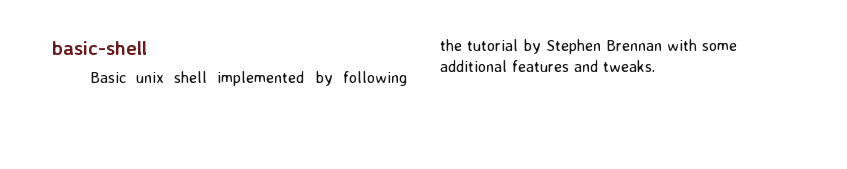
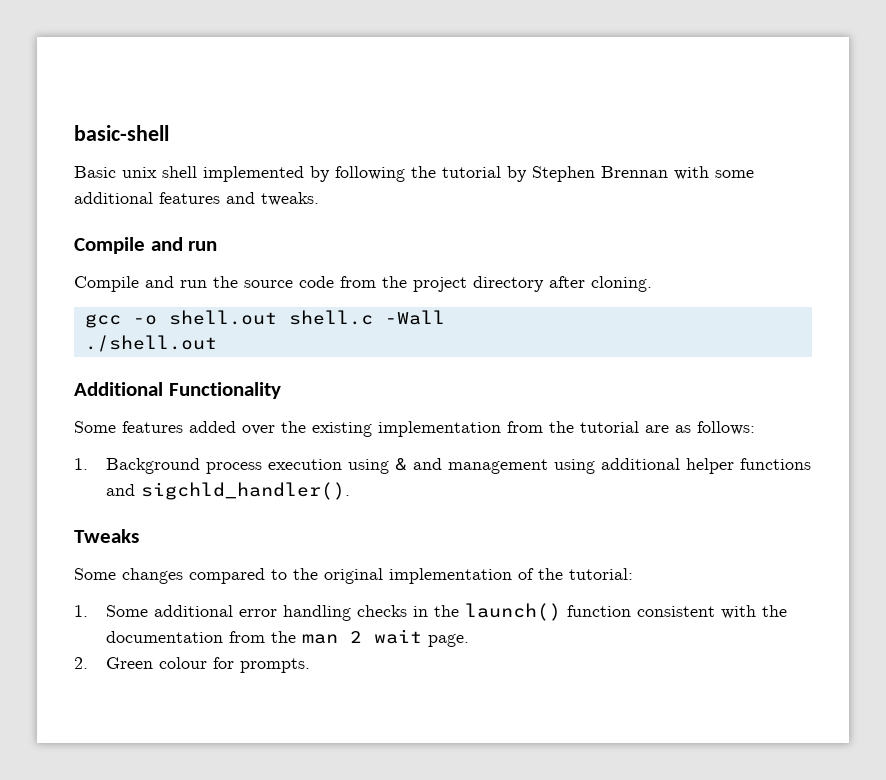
(655, 66) none -> [74,237,218,254] [74,276,652,292] [84,310,445,328] [84,335,217,352] [74,382,281,399] [74,421,755,437] [74,458,811,474] [105,482,350,500] [74,529,139,543] [74,568,633,584] [74,603,787,621] [105,629,469,647] [74,657,310,673] // Compile and run // Compile and run the source code from the project directory after cloning. // gcc -o shell.out shell.c -Wall // ./shell.out // Additional Functionality // Some features added over the existing implementation from the tutorial are as follows: // 1. Background process execution using & and management using additional helper functions and sigchld_handler(). // Tweaks // Some changes compared to the original implementation of the tutorial: // 1. Some additional error handling checks in the launch() function consistent with the documentation from the man 2 wait page. // 2. Green colour for prompts.

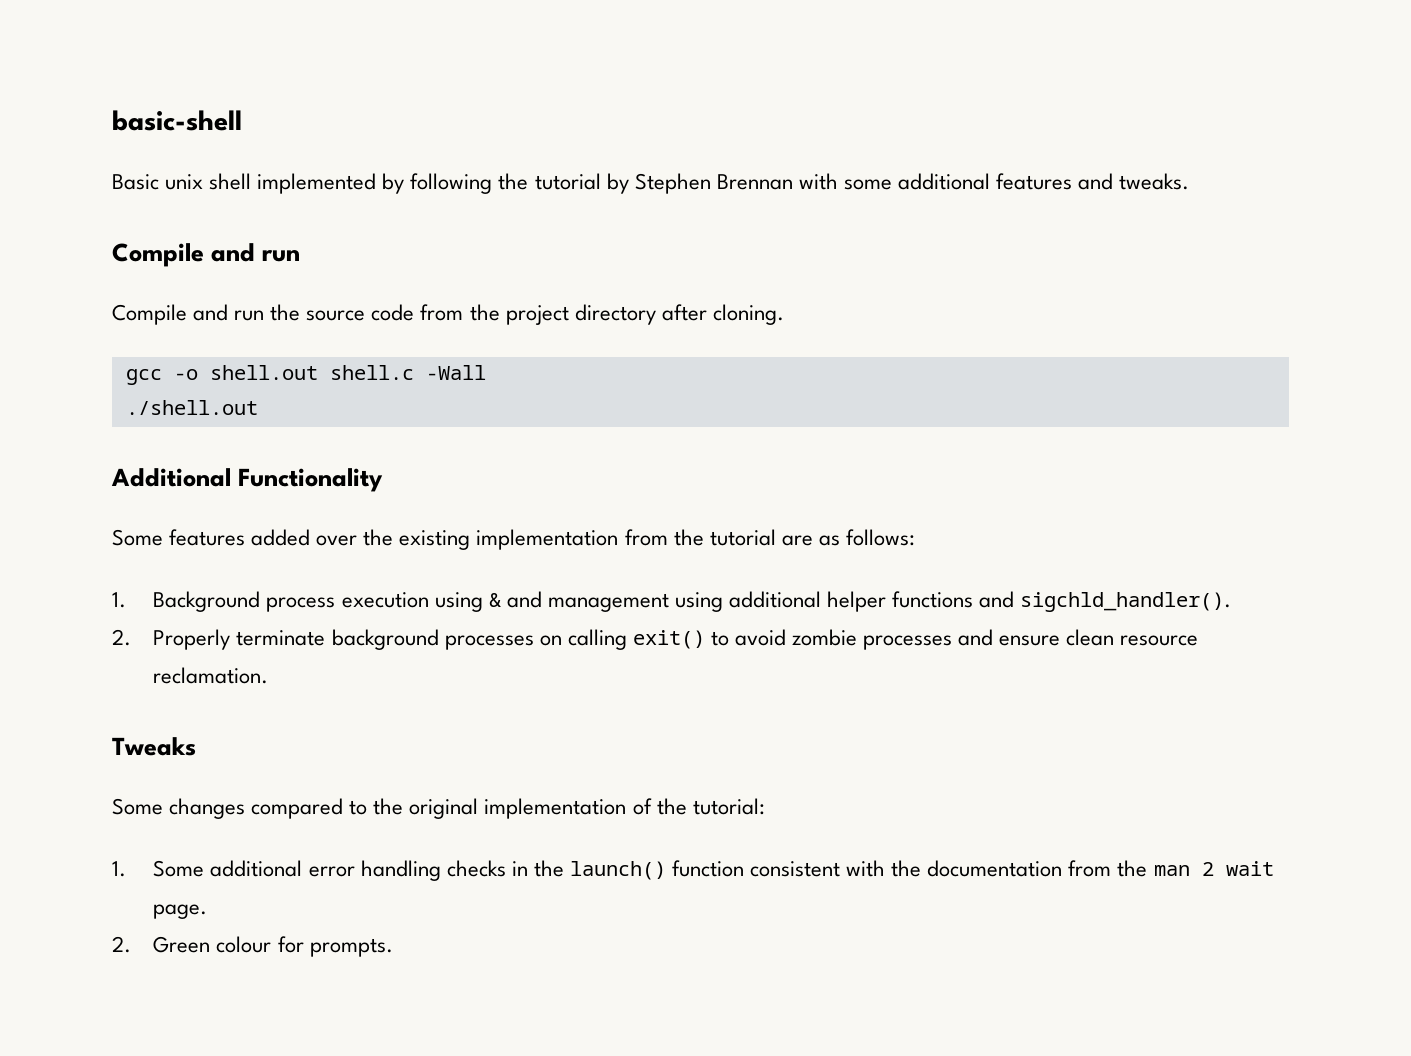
(350, 491) none -> [112,629,1199,650] [153,667,269,684] // 2. Properly terminate background processes on calling exit() to avoid zombie processes and ensure clean resource reclamation.

